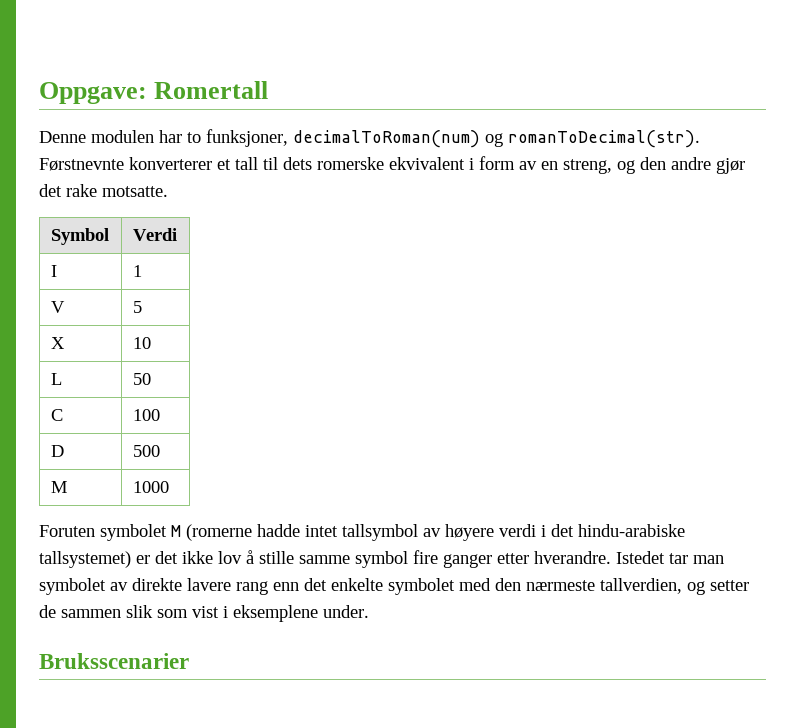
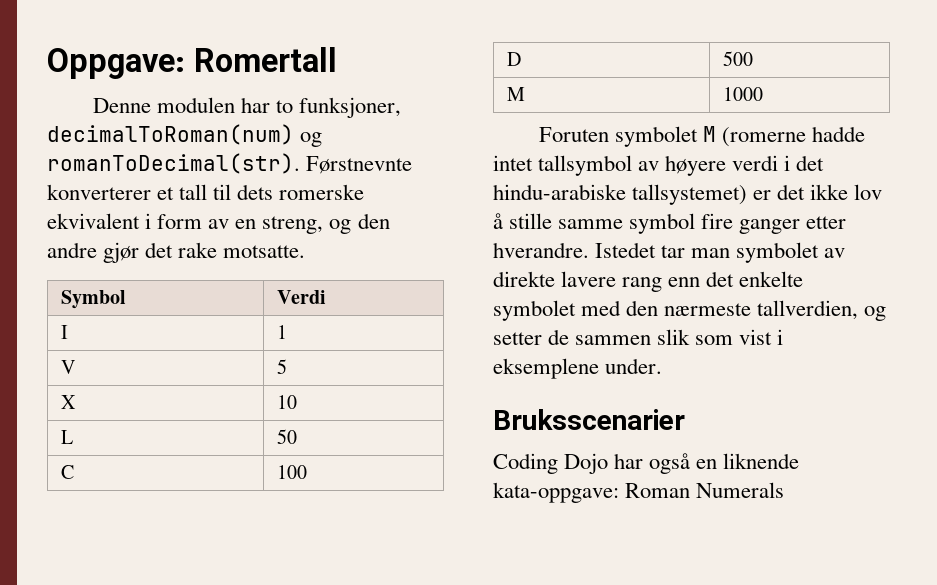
(189, 661) none -> [493,453,800,474] [493,482,785,503] // Coding Dojo har også en liknende kata-oppgave: Roman Numerals

